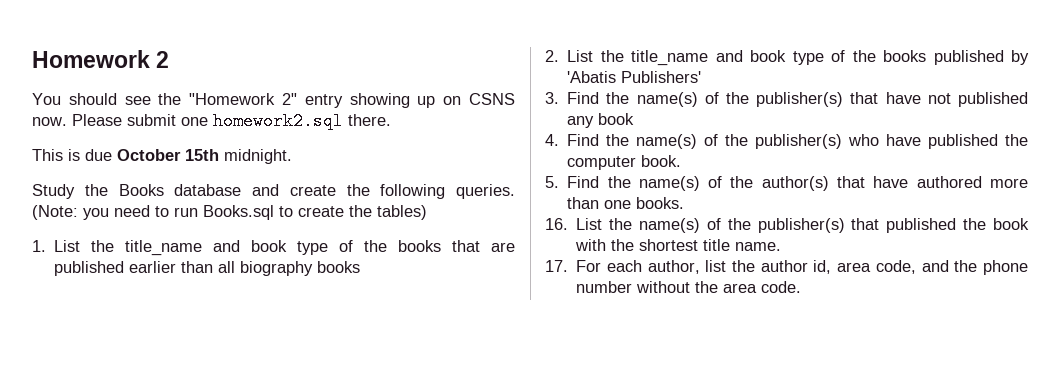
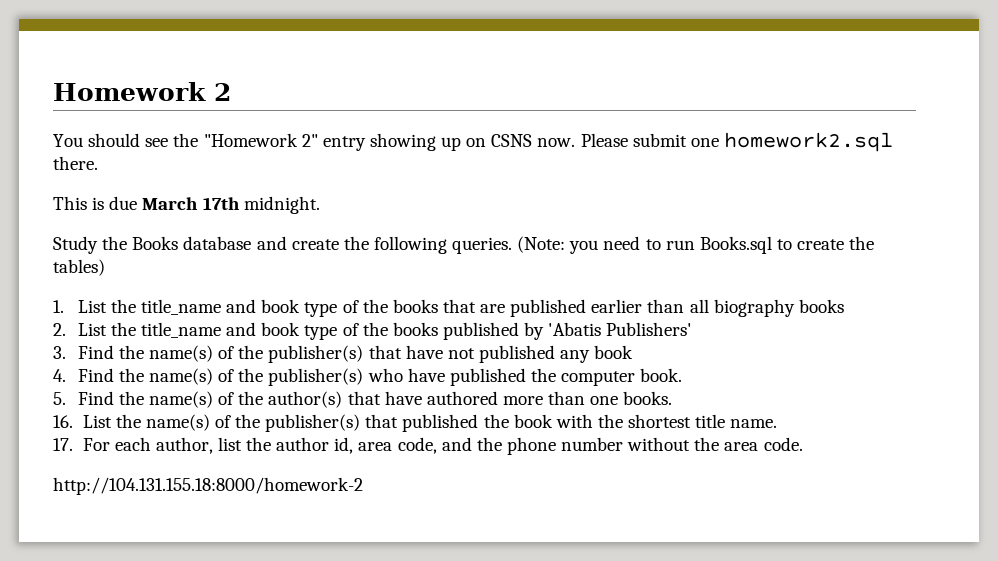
[117,149,219,161] October 15th -> [142,197,240,210] March 17th
(802, 287) none -> [53,477,363,495] // http://104.131.155.18:8000/homework-2

